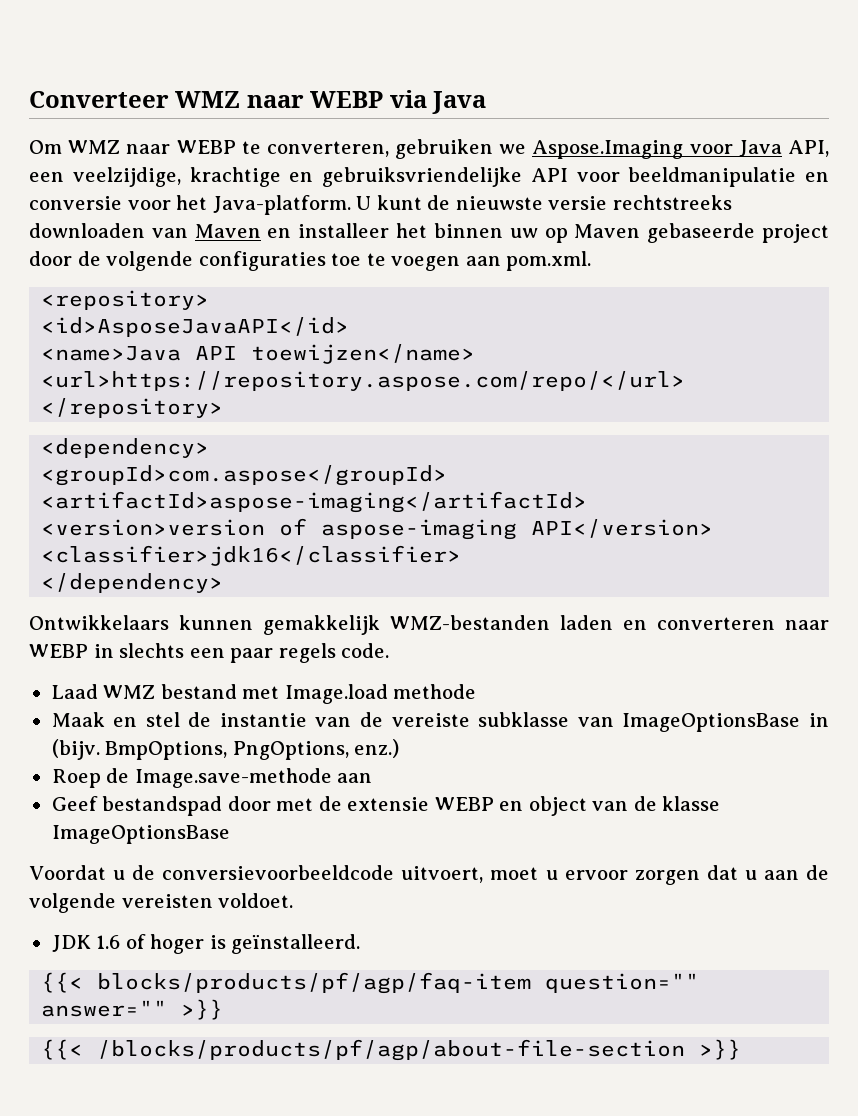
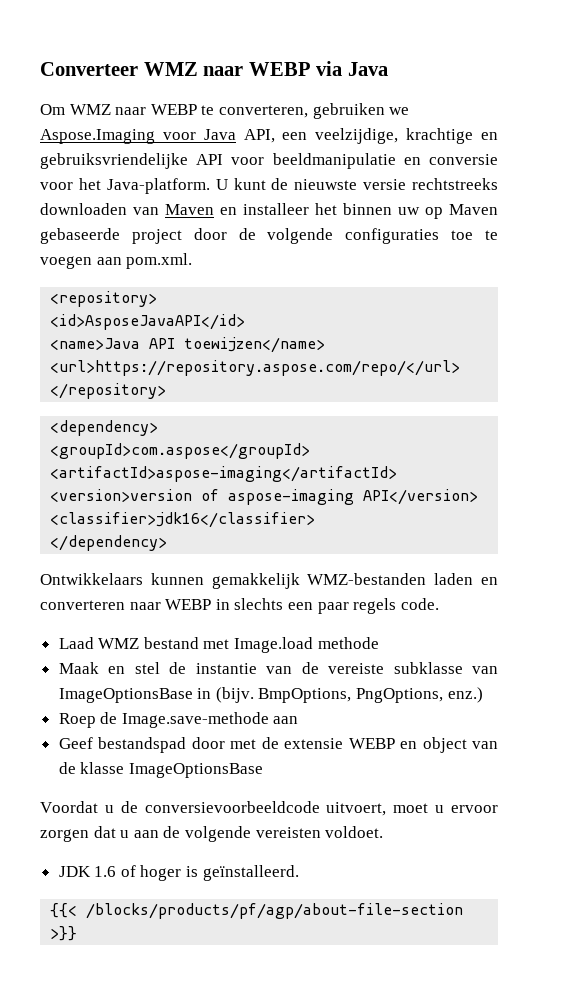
[41,972,700,994] [41,999,224,1020] // {{< blocks/products/pf/agp/faq-item question="" answer="" >}} -> (299, 873) none

